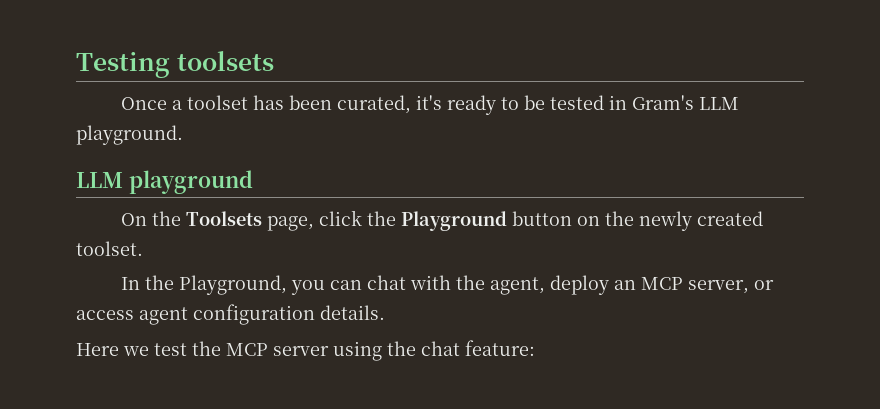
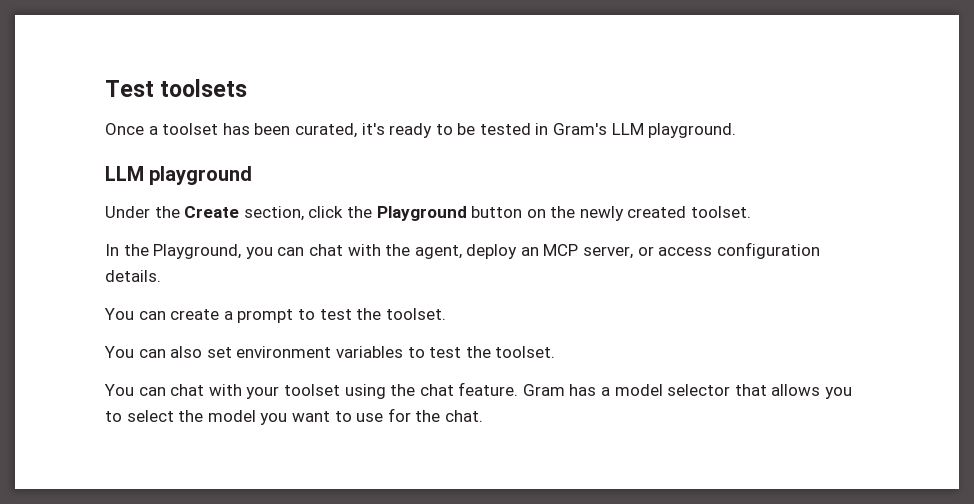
[76,52,170,78] Testing -> [105,80,154,97] Test
[121,211,315,231] On the Toolsets page, -> [105,206,304,221] Under the Create section,
[139,307,188,325] agent -> (713, 251) none
[76,340,535,361] Here we test the MCP server using the chat feature: -> [104,308,446,323] [104,346,556,358] [104,382,853,399] [105,408,483,425] You can create a prompt to test the toolset. // You can also set environment variables to test the toolset. // You can chat with your toolset using the chat feature. Gram has a model selector that allows you to select the model you want to use for the chat.

